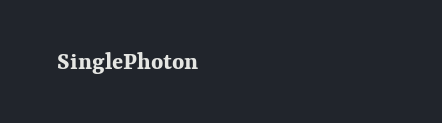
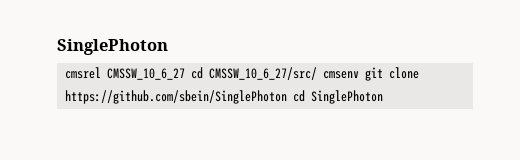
[57,52,198,74] SinglePhoton -> [57,39,168,55] [64,67,419,81] [64,90,383,104] SinglePhoton // cmsrel CMSSW_10_6_27 cd CMSSW_10_6_27/src/ cmsenv git clone https://github.com/sbein/SinglePhoton cd SinglePhoton

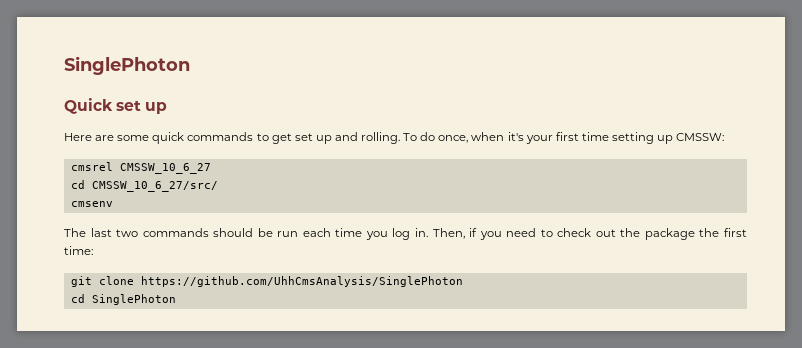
[57,39,168,55] SinglePhoton -> [64,56,190,75] [64,98,168,114] [64,132,725,144] SinglePhoton // Quick set up // Here are some quick commands to get set up and rolling. To do once, when it's your first time setting up CMSSW:
(185, 74) none -> (211, 168) //
(317, 73) none -> (218, 186) //
(359, 75) none -> [64,228,747,240] [64,246,93,255] // The last two commands should be run each time you log in. Then, if you need to check out the package the first time: //
[64,90,287,104] https://github.com/sbein/SinglePhoton -> [140,276,463,287] https://github.com/UhhCmsAnalysis/SinglePhoton //

